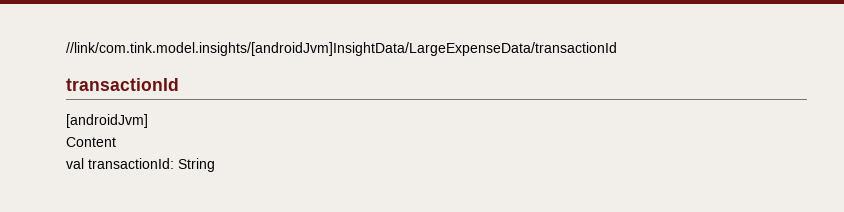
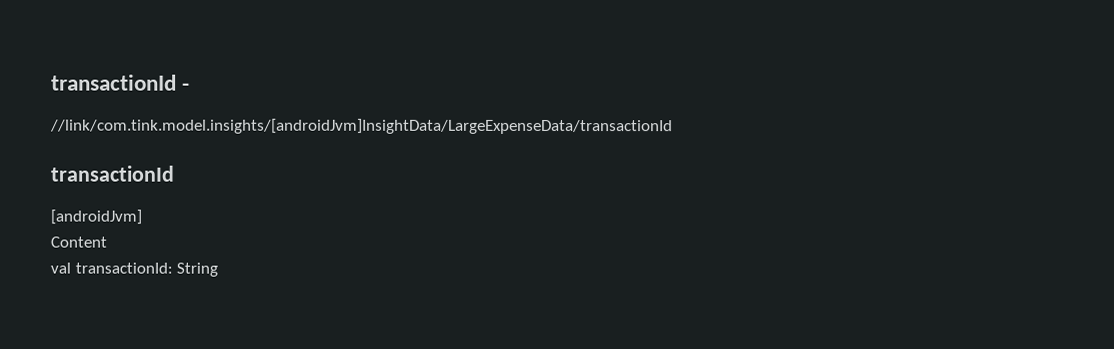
(66, 49) none -> [51,74,191,91] transactionId - //

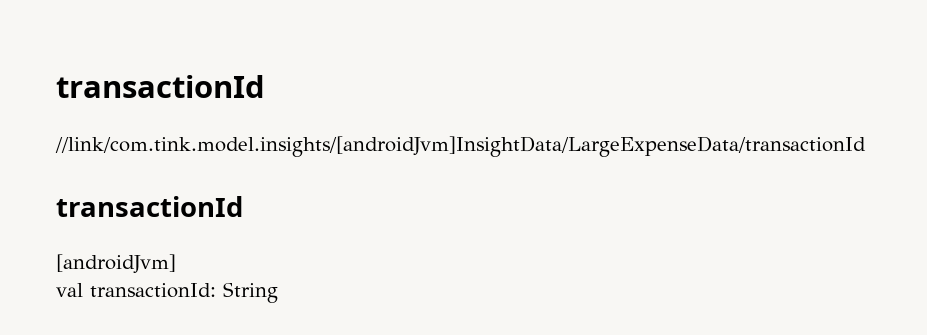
[51,74,191,91] transactionId - -> [56,75,265,98] transactionId
[50,236,107,248] // Content -> (176, 264) none

